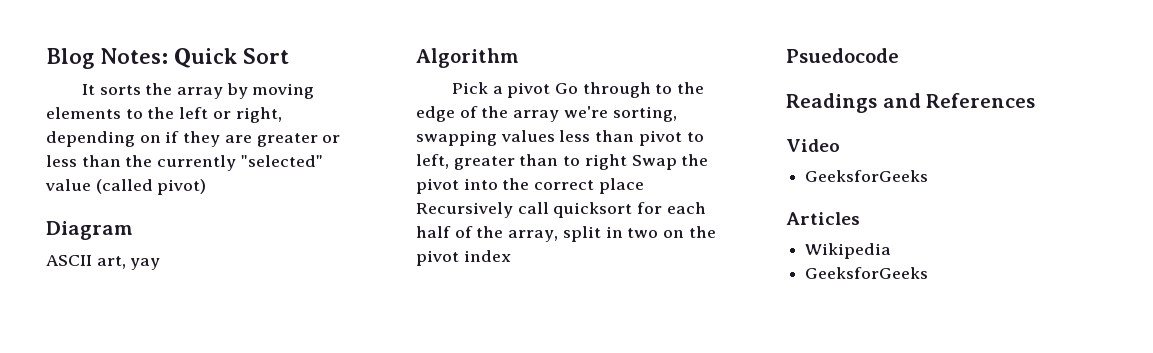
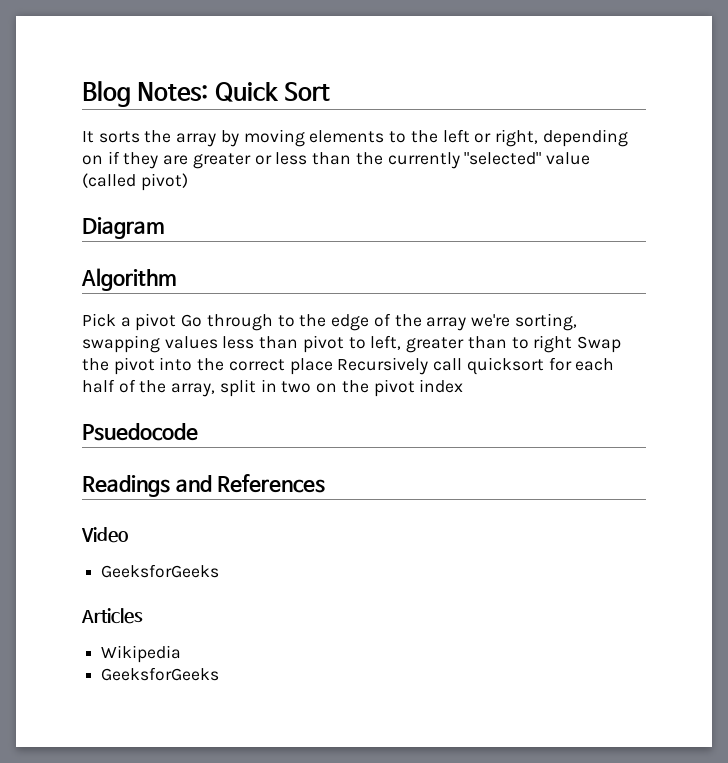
[46,255,161,270] // ASCII art, yay -> (165, 228) none

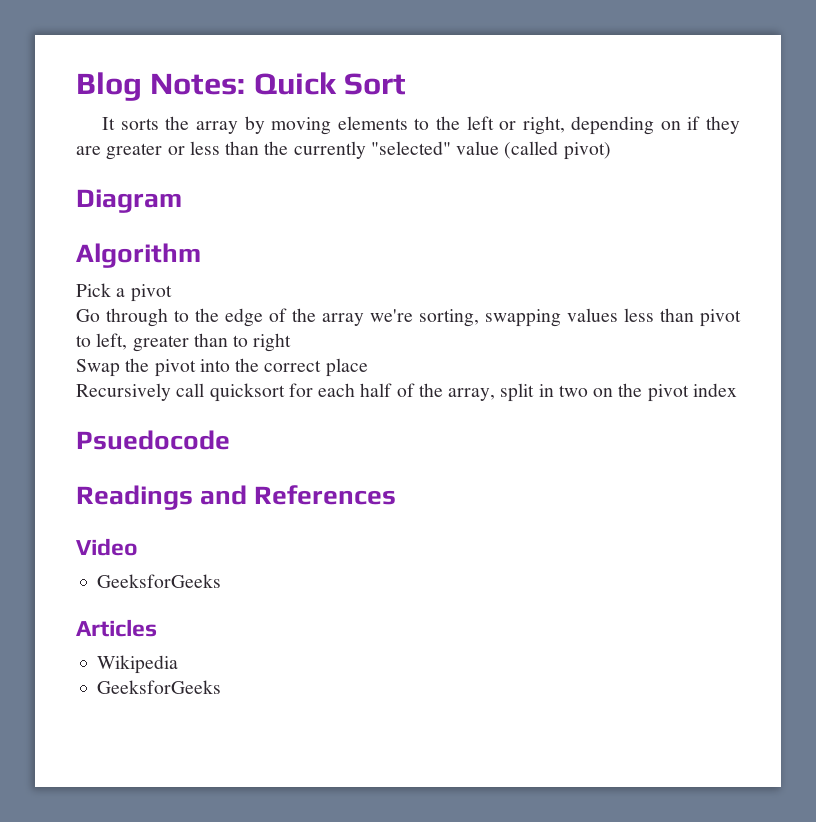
(177, 322) none -> (172, 293) //
(573, 344) none -> (292, 342) //
(333, 366) none -> (368, 367) //

